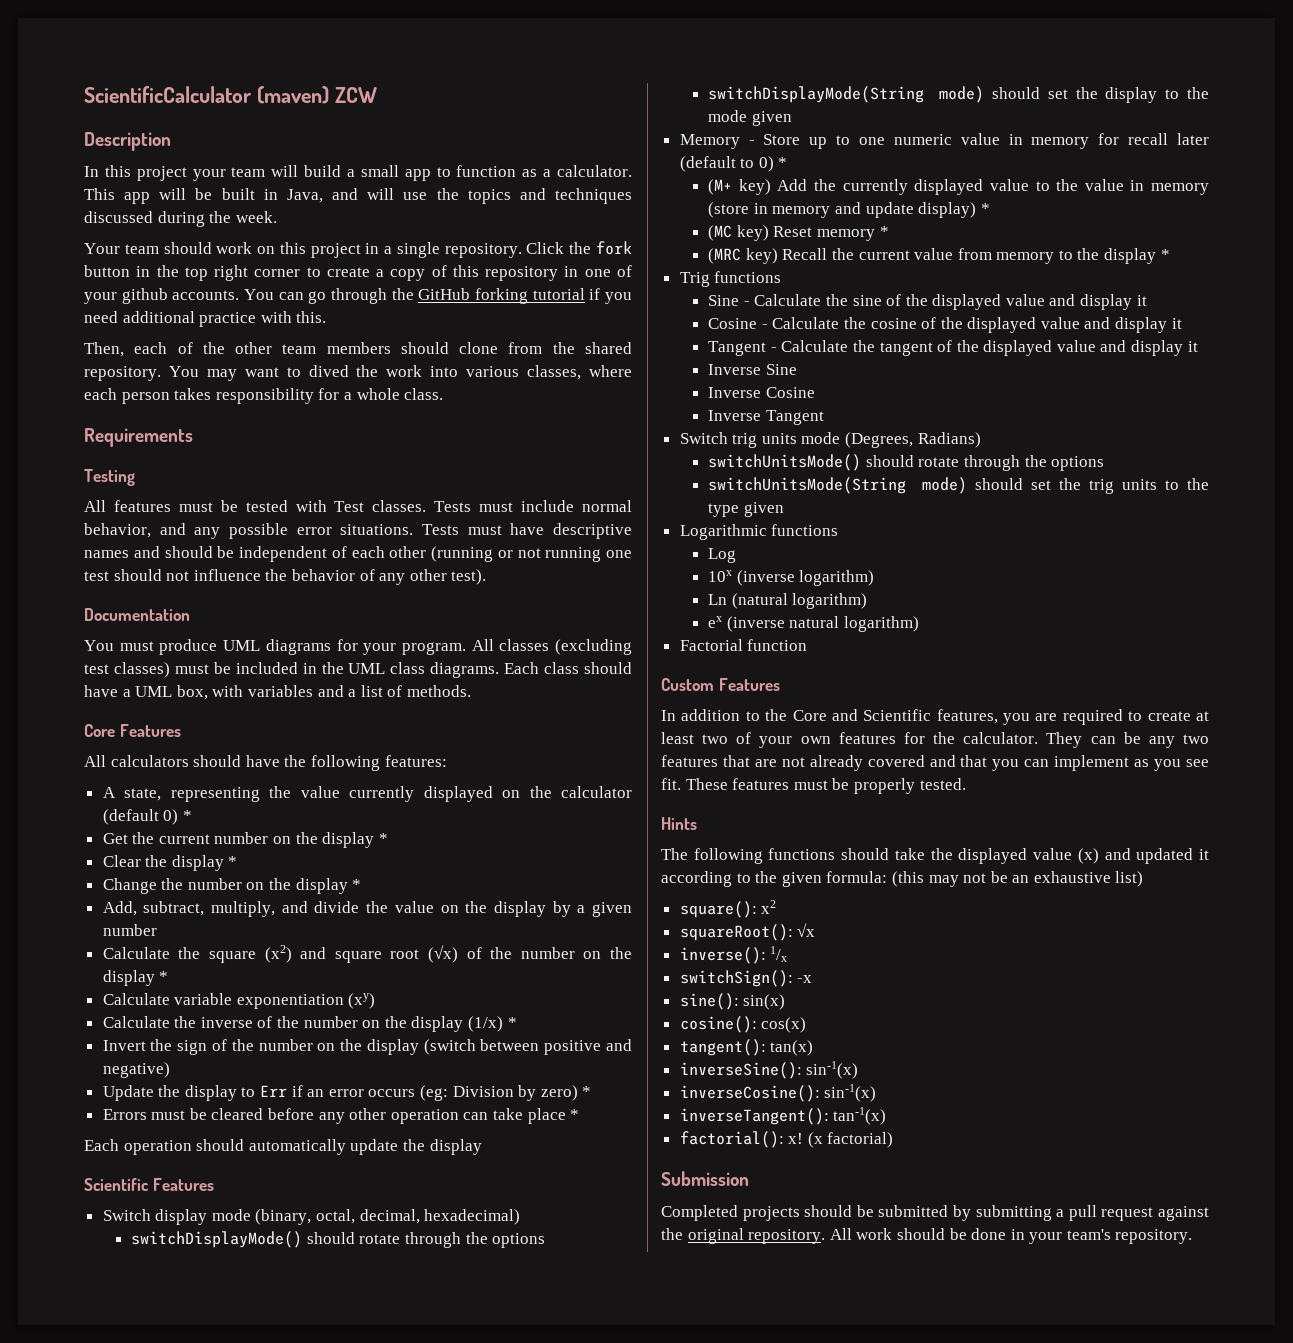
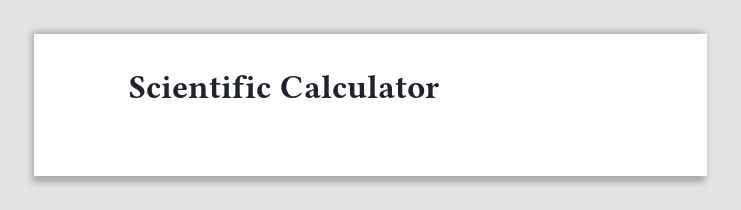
[84,86,377,104] [84,132,171,151] [84,165,632,181] [84,188,632,204] [84,211,277,227] [84,241,632,258] [84,265,632,281] [84,288,632,304] [84,311,327,327] [84,342,632,357] [84,365,633,381] [84,388,444,404] [84,428,193,447] [84,469,135,486] [84,500,633,512] [84,523,632,539] [84,546,632,562] [84,569,487,585] [84,608,190,621] [84,639,632,655] [84,662,632,678] [84,685,471,700] [84,724,181,737] [84,755,447,771] [102,786,632,802] [102,809,192,825] [102,832,388,848] [102,855,238,871] [102,878,362,894] [102,901,632,917] [102,924,157,936] [102,945,632,963] [102,970,169,986] [102,993,376,1009] [102,1016,517,1032] [102,1039,632,1055] [102,1062,170,1078] [102,1085,592,1101] [102,1108,580,1124] [84,1139,482,1155] [84,1178,214,1191] [102,1209,521,1225] [131,1231,546,1248] [708,86,1209,103] [708,110,792,126] [679,133,1209,149] [679,156,788,172] [708,179,1209,195] [708,202,990,218] [708,225,889,241] [708,248,1170,264] [679,271,782,287] [708,294,1147,310] [708,317,1182,333] [708,340,1198,356] [708,364,797,375] [708,387,815,398] [708,410,824,425] [679,432,981,448] [708,454,1105,471] [708,477,1209,494] [708,502,784,517] [679,524,839,540] [708,548,737,563] [708,570,875,586] [708,593,868,609] [708,616,919,632] [679,639,808,651] [661,678,780,691] [661,709,1209,725] [661,732,1209,748] [661,755,1209,771] [661,778,966,794] [661,817,697,830] [661,848,1209,864] [661,871,1144,887] [679,900,777,918] [679,923,816,941] [679,946,788,964] [679,970,813,987] [679,993,786,1010] [679,1016,807,1033] [679,1039,814,1056] [679,1061,859,1079] [679,1084,877,1102] [679,1107,887,1125] [679,1131,894,1148] [661,1171,749,1186] [661,1205,1209,1221] [661,1228,1193,1244] ScientificCalculator (maven) ZCW // Description // In this project your team will build a small app to function as a calculator. This app will be built in Java, and will use the topics and techniques discussed during the week. // Your team should work on this project in a single repository. Click the fork button in the top right corner to create a copy of this repository in one of your github accounts. You can go through the GitHub forking tutorial if you need additional practice with this. // Then, each of the other team members should clone from the shared repository. You may want to dived the work into various classes, where each person takes responsibility for a whole class. // Requirements // Testing // All features must be tested with Test classes. Tests must include normal behavior, and any possible error situations. Tests must have descriptive names and should be independent of each other (running or not running one test should not influence the behavior of any other test). // Documentation // You must produce UML diagrams for your program. All classes (excluding test classes) must be included in the UML class diagrams. Each class should have a UML box, with variables and a list of methods. // Core Features // All calculators should have the following features: // A state, representing the value currently displayed on the calculator (default 0) * // Get the current number on the display * // Clear the display * // Change the number on the display * // Add, subtract, multiply, and divide the value on the display by a given number // Calculate the square (x2) and square root (√x) of the number on the display * // Calculate variable exponentiation (xy) // Calculate the inverse of the number on the display (1/x) * // Invert the sign of the number on the display (switch between positive and negative) // Update the display to Err if an error occurs (eg: Division by zero) * // Errors must be cleared before any other operation can take place * // Each operation should automatically update the display // Scientific Features // Switch display mode (binary, octal, decimal, hexadecimal) // switchDisplayMode() should rotate through the options // switchDisplayMode(String mode) should set the display to the mode given // Memory - Store up to one numeric value in memory for recall later (default to 0) * // (M+ key) Add the currently displayed value to the value in memory (store in memory and update display) * // (MC key) Reset memory * // (MRC key) Recall the current value from memory to the display * // Trig functions // Sine - Calculate the sine of the displayed value and display it // Cosine - Calculate the cosine of the displayed value and display it // Tangent - Calculate the tangent of the displayed value and display it // Inverse Sine // Inverse Cosine // Inverse Tangent // Switch trig units mode (Degrees, Radians) // switchUnitsMode() should rotate through the options // switchUnitsMode(String mode) should set the trig units to the type given // Logarithmic functions // Log // 10x (inverse logarithm) // Ln (natural logarithm) // ex (inverse natural logarithm) // Factorial function // Custom Features // In addition to the Core and Scientific features, you are required to create at least two of your own features for the calculator. They can be any two features that are not already covered and that you can implement as you see fit. These features must be properly tested. // Hints // The following functions should take the displayed value (x) and updated it according to the given formula: (this may not be an exhaustive list) // square(): x2 // squareRoot(): √x // inverse(): 1/x // switchSign(): -x // sine(): sin(x) // cosine(): cos(x) // tangent(): tan(x) // inverseSine(): sin-1(x) // inverseCosine(): sin-1(x) // inverseTangent(): tan-1(x) // factorial(): x! (x factorial) // Submission // Completed projects should be submitted by submitting a pull request against the original repository. All work should be done in your team's repository. -> [129,75,440,98] Scientific Calculator

